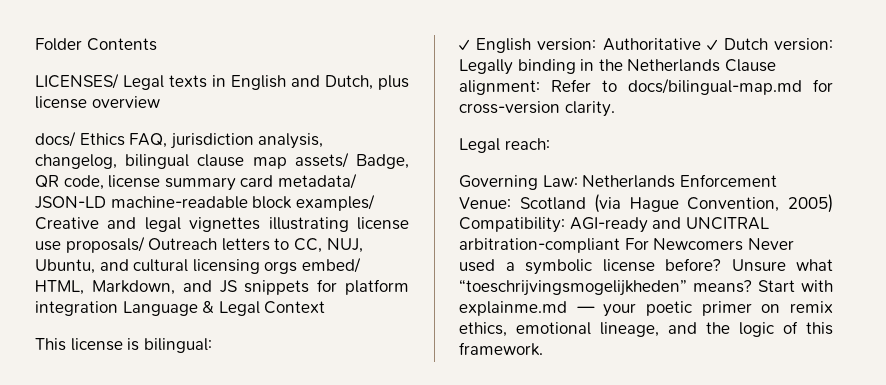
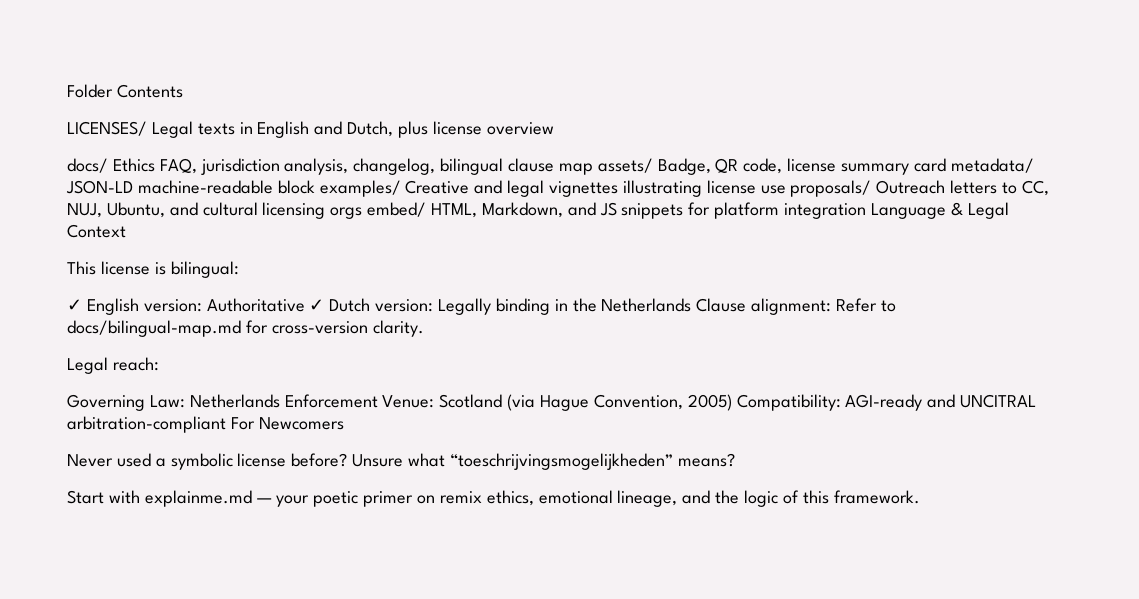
(744, 244) none -> (344, 423) //
(752, 286) none -> (735, 460) //

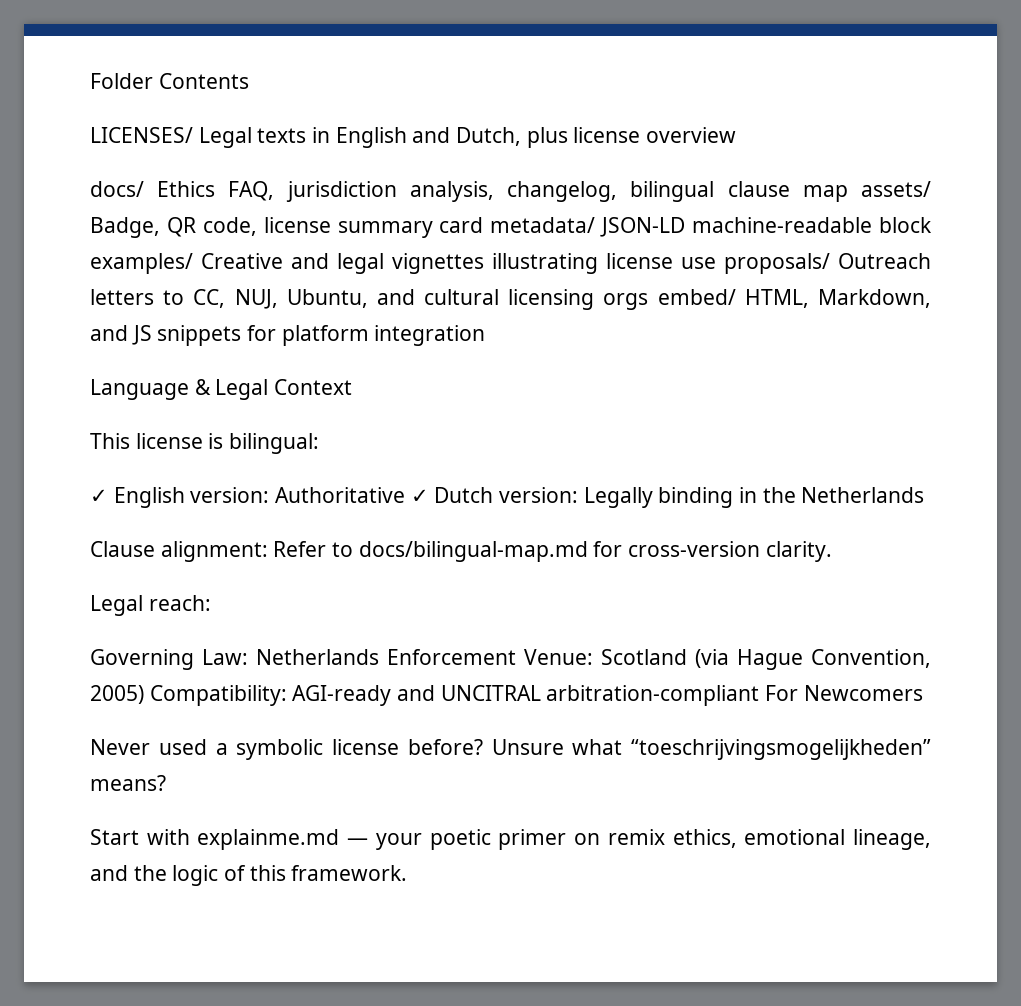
(867, 211) none -> (486, 335) //
(692, 305) none -> (925, 495) //

